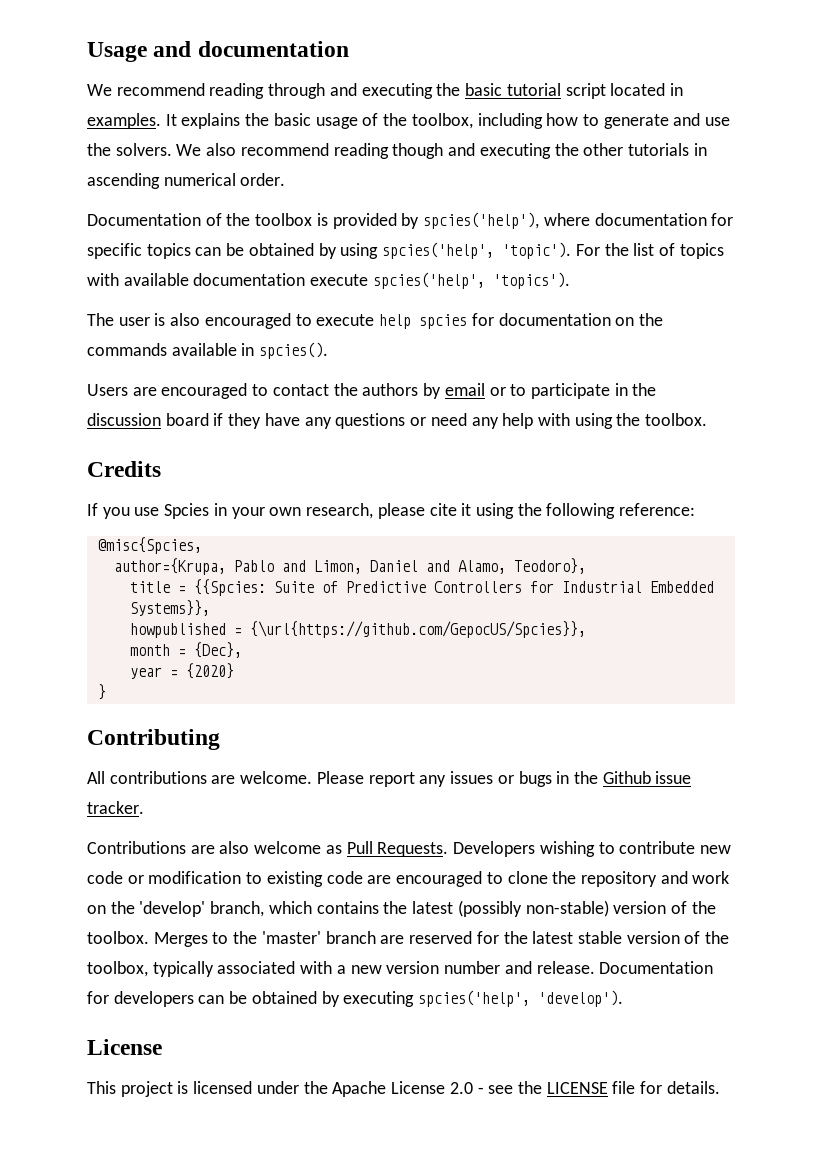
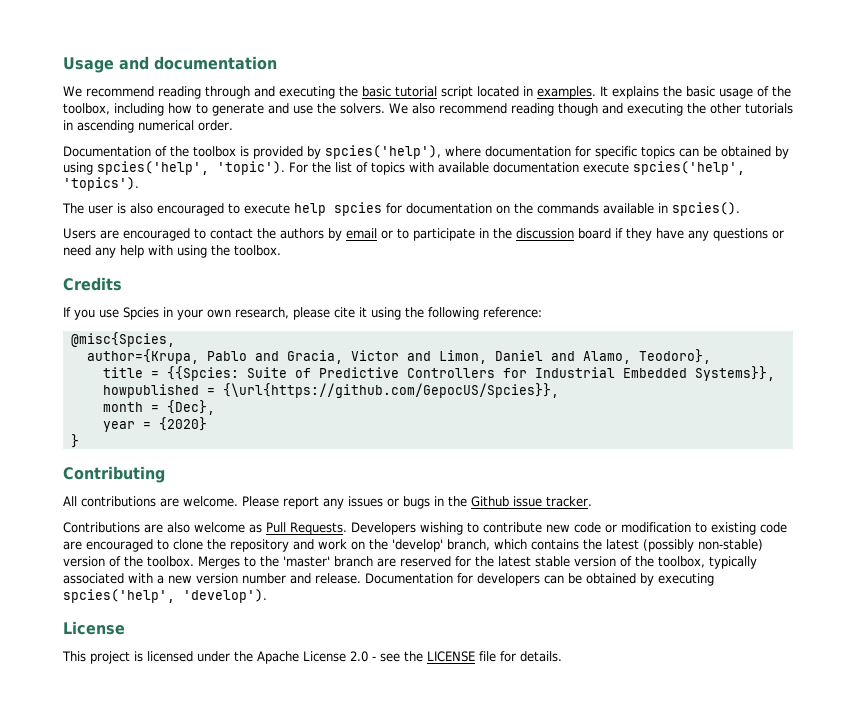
(306, 566) none -> [286,350,431,364] Gracia, Victor and

